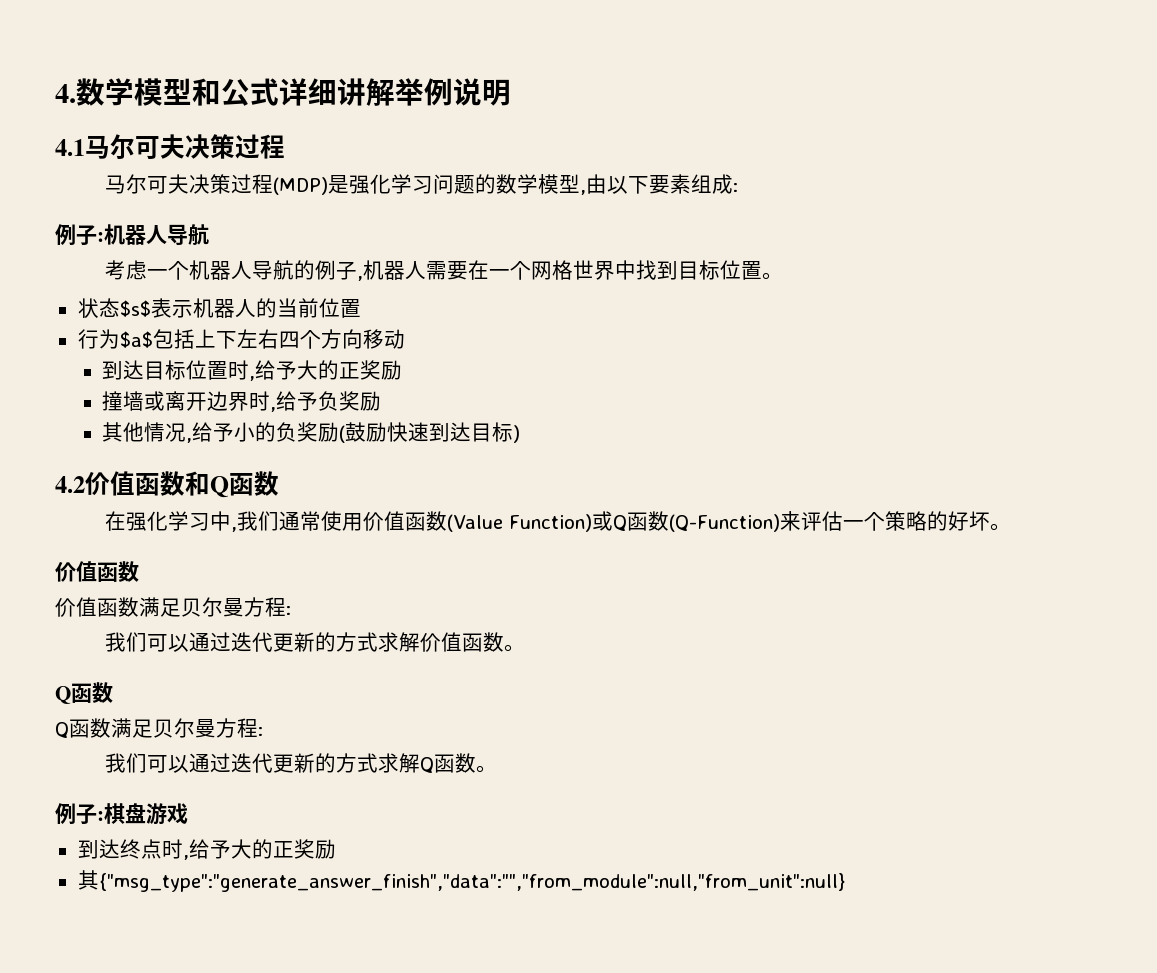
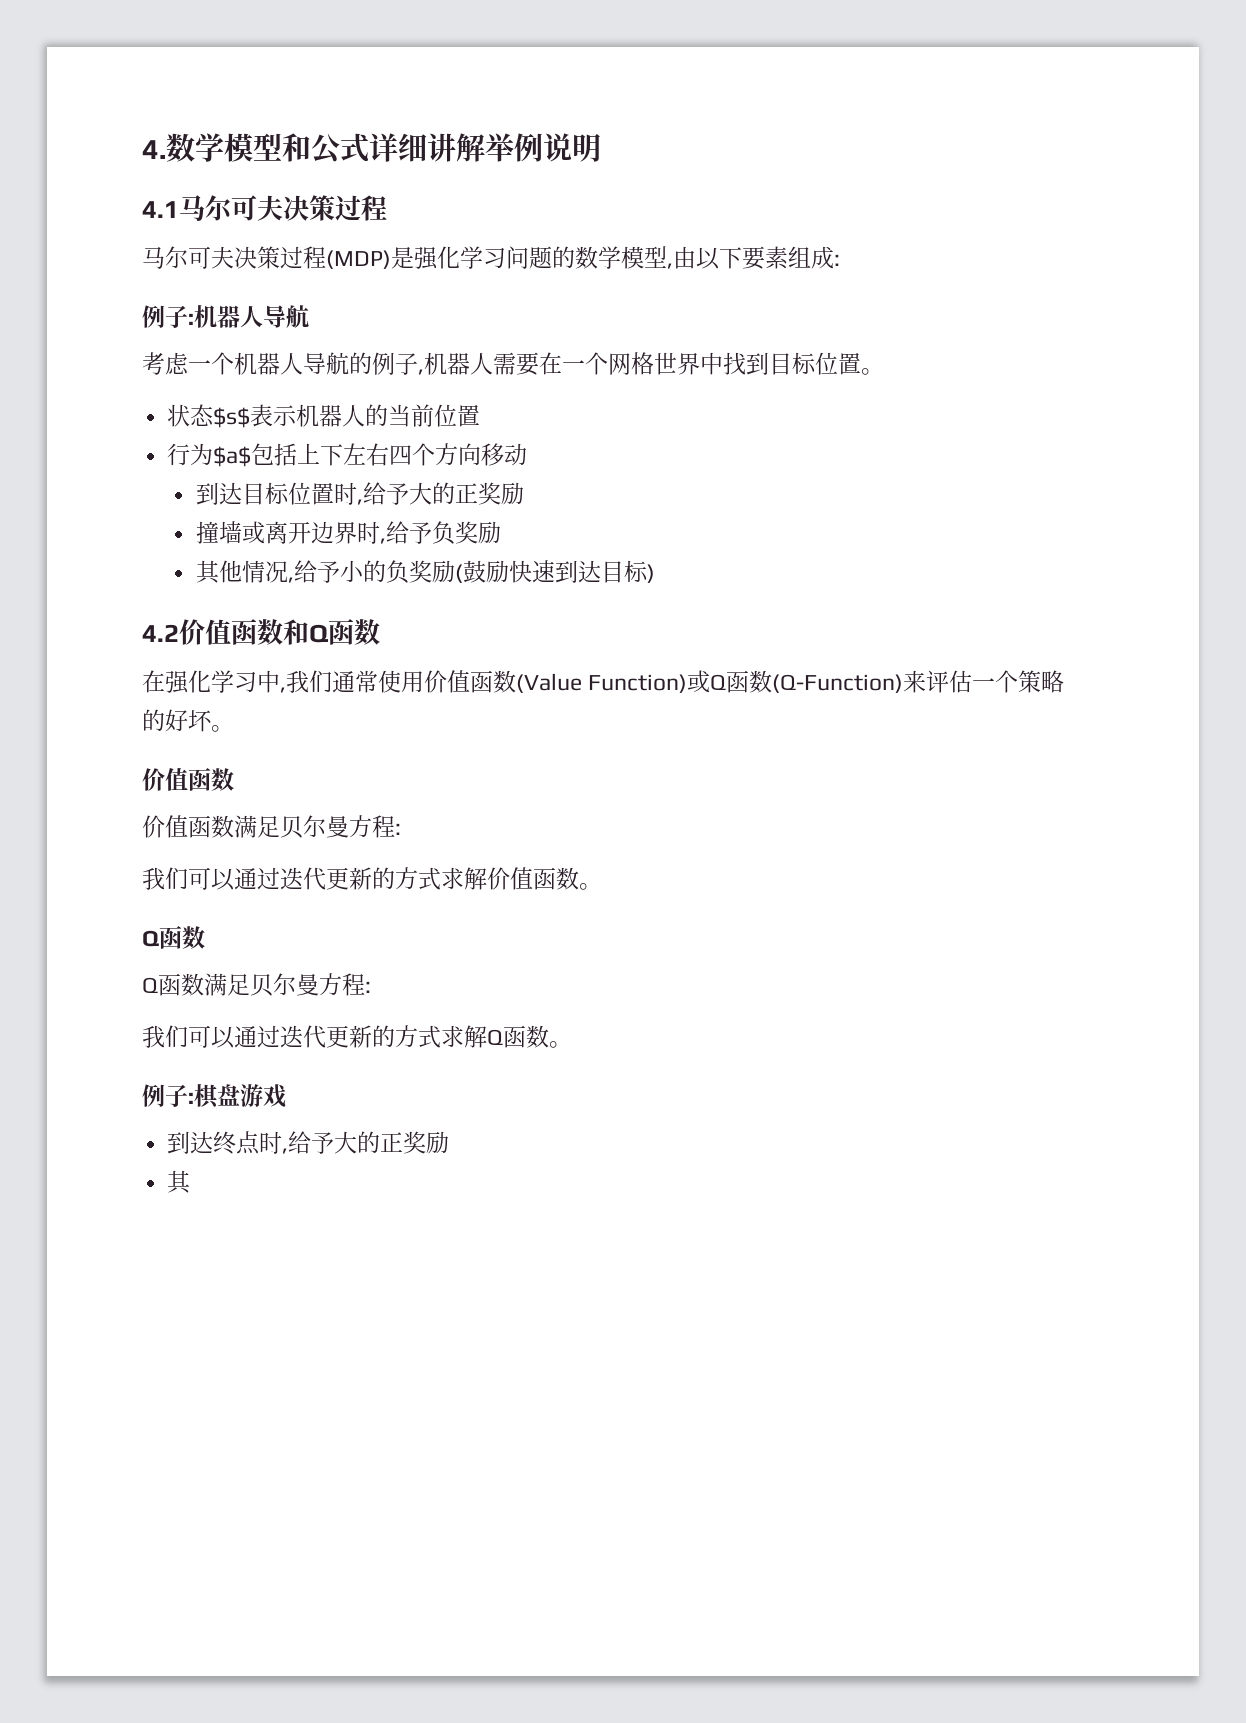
[98,873,845,892] {"msg_type":"generate_answer_finish","data":"","from_module":null,"from_unit":null} -> (192, 1182) none

